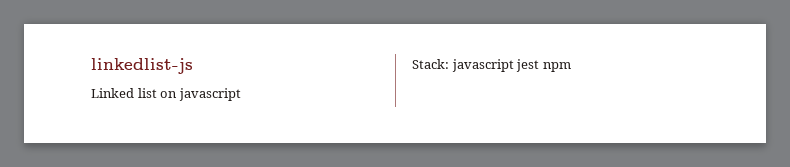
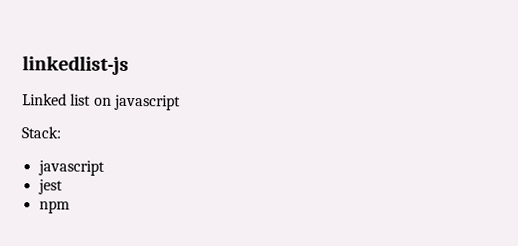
[451,59,514,72] javascript -> [37,160,105,176] // javascript //
(540, 65) none -> (63, 187) //

